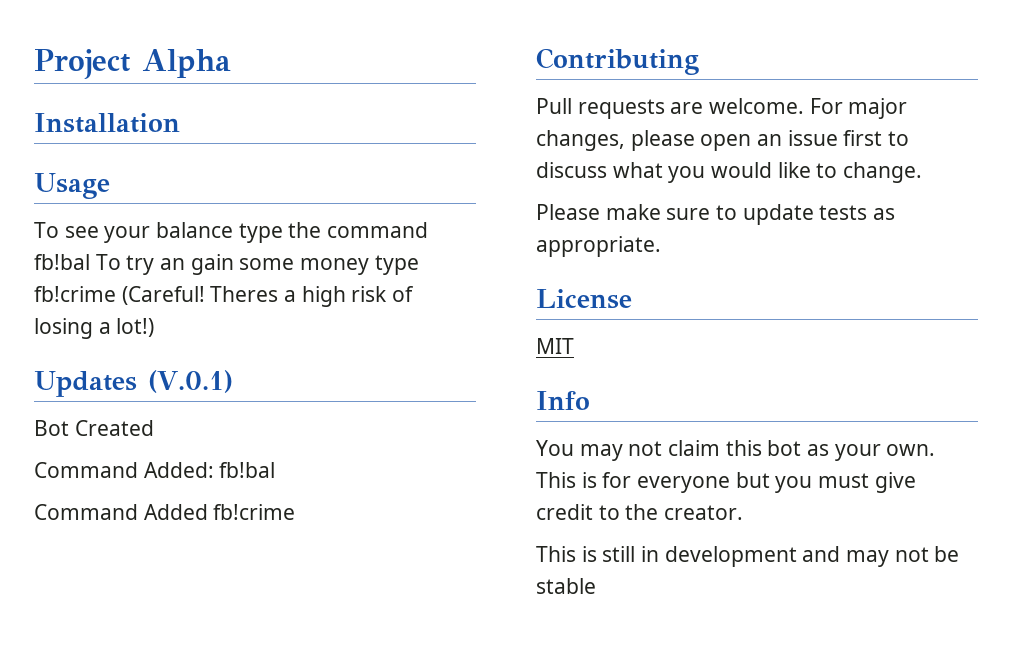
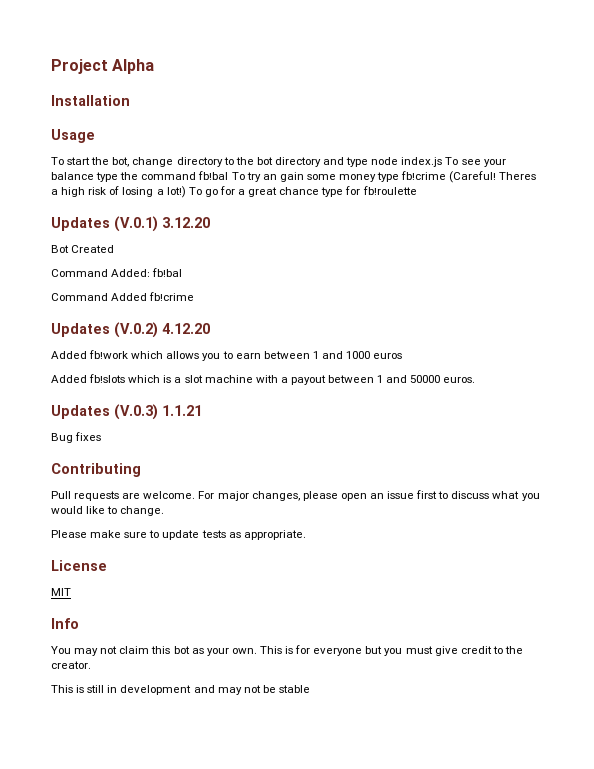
(59, 230) none -> [67,157,459,167] start the bot, change directory to the bot directory and type node index.js To
(155, 327) none -> [188,186,417,197] To go for a great chance type for fb!roulette
(233, 381) none -> [162,217,210,228] 3.12.20
(296, 512) none -> [51,322,210,338] [51,350,403,361] [51,374,476,385] [51,404,202,420] [51,432,102,443] // Updates (V.0.2) 4.12.20 // Added fb!work which allows you to earn between 1 and 1000 euros // Added fb!slots which is a slot machine with a payout between 1 and 50000 euros. // Updates (V.0.3) 1.1.21 // Bug fixes

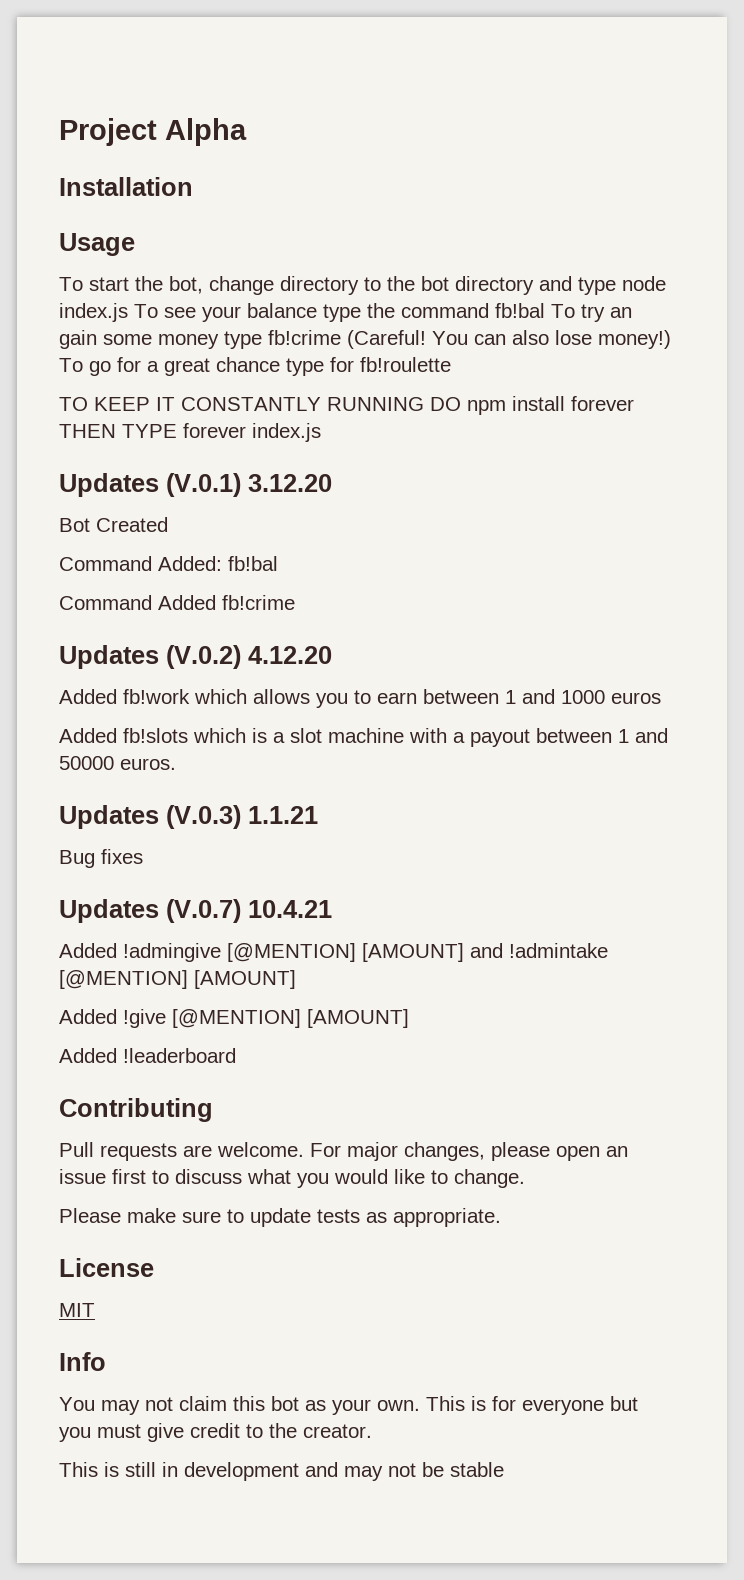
[499,172,537,180] [51,186,186,198] Theres a high risk of losing a lot!) -> [432,330,671,349] You can also lose money!)
(417, 190) none -> [59,396,634,415] [59,423,321,442] // TO KEEP IT CONSTANTLY RUNNING DO npm install forever THEN TYPE forever index.js
(102, 436) none -> [59,899,332,923] [59,943,608,962] [59,970,296,989] [59,1009,409,1028] [59,1048,236,1063] // Updates (V.0.7) 10.4.21 // Added !admingive [@MENTION] [AMOUNT] and !admintake [@MENTION] [AMOUNT] // Added !give [@MENTION] [AMOUNT] // Added !leaderboard

